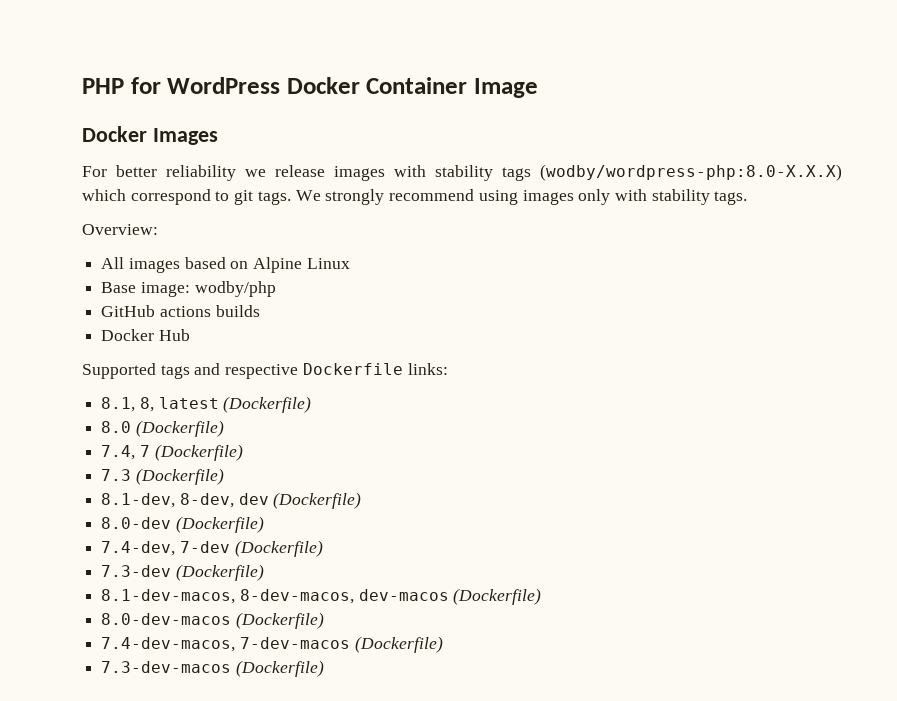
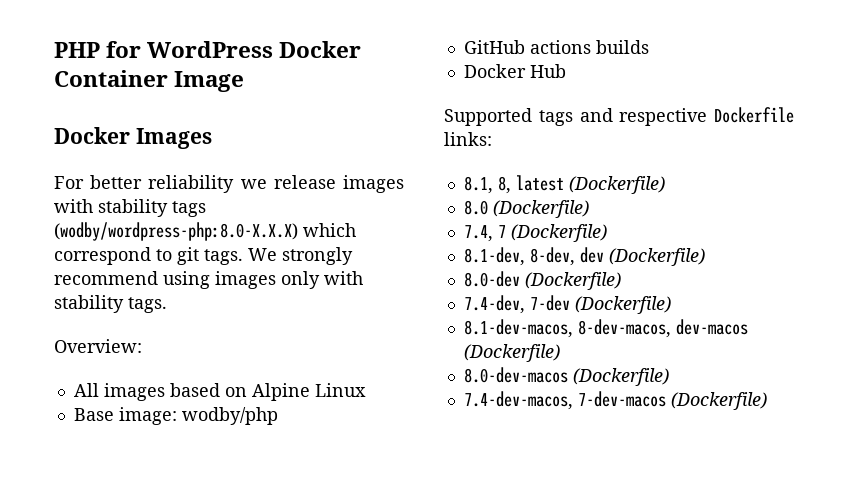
[101,468,224,485] // 7.3 (Dockerfile) -> (607, 233) none
[101,564,264,581] // 7.3-dev (Dockerfile) -> (671, 305) none
[101,660,324,677] // 7.3-dev-macos (Dockerfile) -> (767, 401) none

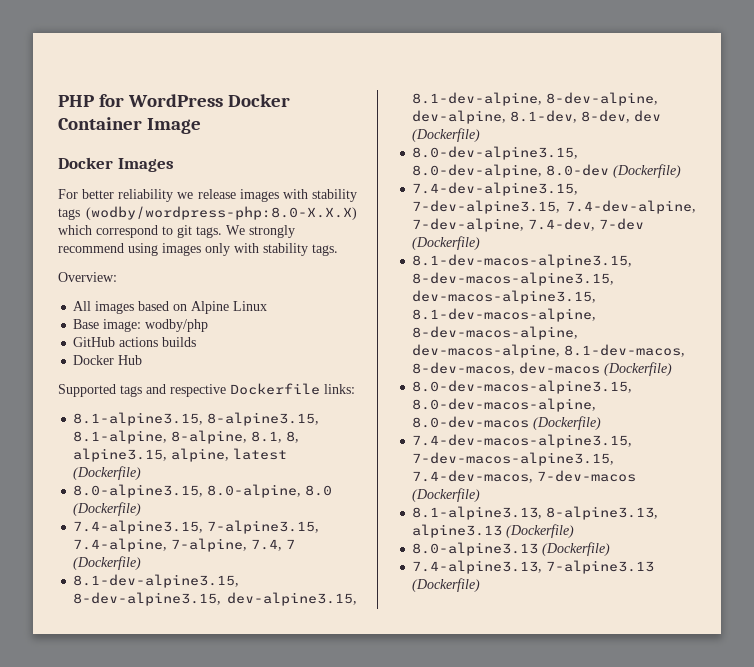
[463,176,511,194] 8.1, 8, -> [73,412,320,426] [73,430,300,444] [73,448,230,462] 8.1-alpine3.15, 8-alpine3.15, 8.1-alpine, 8-alpine, 8.1, 8, alpine3.15, alpine,
(665, 185) none -> [73,484,302,498] 8.0-alpine3.15, 8.0-alpine,
(589, 209) none -> [73,520,320,534] [73,538,248,552] 7.4-alpine3.15, 7-alpine3.15, 7.4-alpine, 7-alpine,
(607, 233) none -> [73,574,240,588] [73,592,357,606] [412,92,659,106] [412,110,507,124] 8.1-dev-alpine3.15, 8-dev-alpine3.15, dev-alpine3.15, 8.1-dev-alpine, 8-dev-alpine, dev-alpine,
(705, 257) none -> [412,146,579,160] [412,164,543,178] 8.0-dev-alpine3.15, 8.0-dev-alpine,
(621, 281) none -> [412,182,579,196] [412,200,696,214] [412,218,525,232] 7.4-dev-alpine3.15, 7-dev-alpine3.15, 7.4-dev-alpine, 7-dev-alpine,
(671, 305) none -> [412,254,633,268] [412,272,615,286] [412,290,597,304] [412,308,597,322] [412,326,579,340] [412,344,561,358] 8.1-dev-macos-alpine3.15, 8-dev-macos-alpine3.15, dev-macos-alpine3.15, 8.1-dev-macos-alpine, 8-dev-macos-alpine, dev-macos-alpine,
(560, 353) none -> [412,380,633,394] [412,398,597,412] 8.0-dev-macos-alpine3.15, 8.0-dev-macos-alpine,
(669, 377) none -> [412,434,633,448] [412,452,615,466] 7.4-dev-macos-alpine3.15, 7-dev-macos-alpine3.15,
(767, 401) none -> [412,506,659,520] [412,524,575,538] [412,542,611,556] [412,560,655,574] [412,578,481,592] // 8.1-alpine3.13, 8-alpine3.13, alpine3.13 (Dockerfile) // 8.0-alpine3.13 (Dockerfile) // 7.4-alpine3.13, 7-alpine3.13 (Dockerfile)

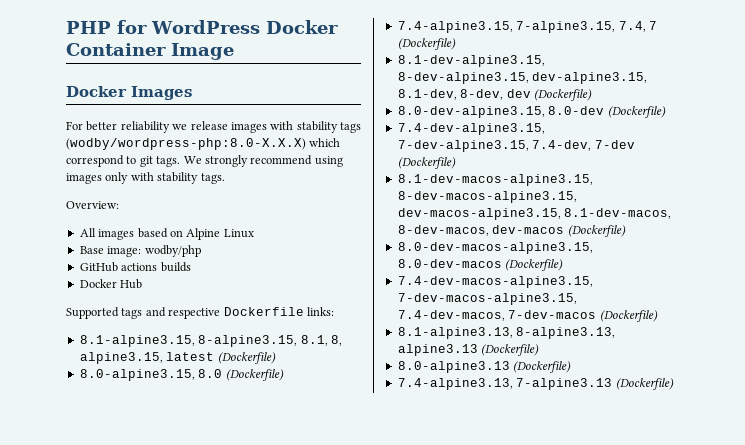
[73,430,248,444] 8.1-alpine, 8-alpine, -> (298, 341) none
[171,448,230,462] alpine, -> (163, 358) none
[207,484,302,498] 8.0-alpine, -> (195, 375) none
[73,538,248,552] 7.4-alpine, 7-alpine, -> (616, 27) none
[412,92,659,106] [412,110,507,124] 8.1-dev-alpine, 8-dev-alpine, dev-alpine, -> (648, 78) none
[412,164,543,178] 8.0-dev-alpine, -> (545, 112) none
[566,200,696,214] [412,218,525,232] 7.4-dev-alpine, 7-dev-alpine, -> (529, 146) none
[412,308,597,322] [412,326,579,340] [412,344,561,358] 8.1-dev-macos-alpine, 8-dev-macos-alpine, dev-macos-alpine, -> (561, 214) none
[412,398,597,412] 8.0-dev-macos-alpine, -> (593, 248) none

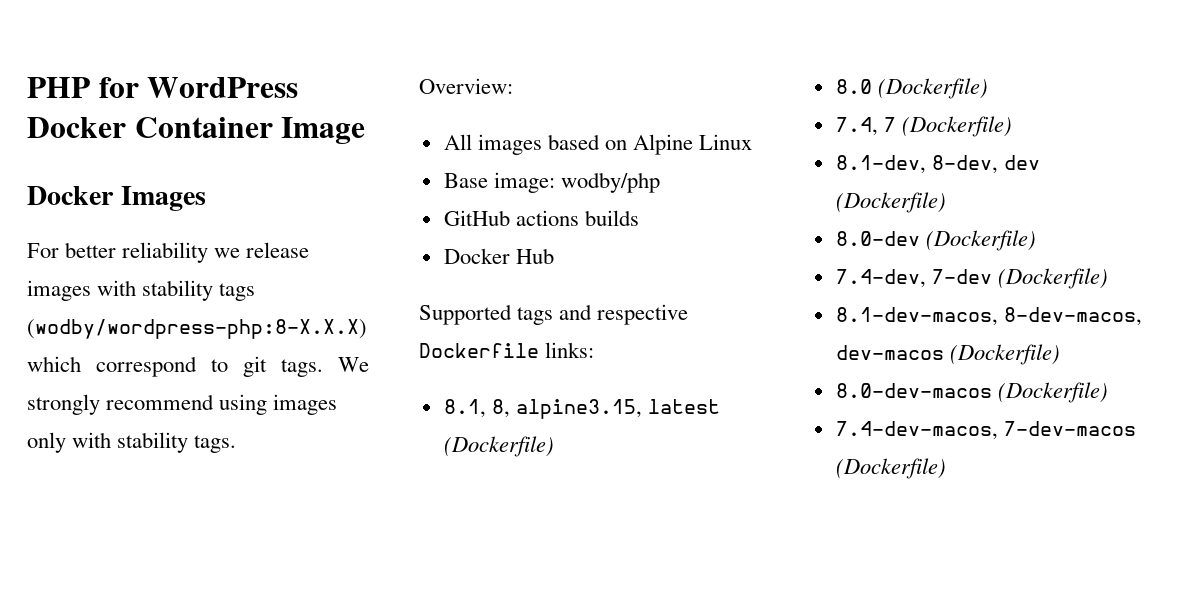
[66,138,306,150] (wodby/wordpress-php:8.0-X.X.X) -> [27,319,367,339] (wodby/wordpress-php:8-X.X.X)
[79,335,298,347] 8.1-alpine3.15, 8-alpine3.15, -> (595, 350) none
[79,369,195,381] 8.0-alpine3.15, -> (554, 446) none
[397,21,616,33] 7.4-alpine3.15, 7-alpine3.15, -> (988, 88) none
[397,55,545,67] [397,72,648,84] 8.1-dev-alpine3.15, 8-dev-alpine3.15, dev-alpine3.15, -> (1012, 126) none
[397,106,545,118] 8.0-dev-alpine3.15, -> (946, 202) none
[397,123,545,135] [397,140,529,152] 7.4-dev-alpine3.15, 7-dev-alpine3.15, -> (1036, 240) none
[397,174,593,186] [397,191,577,203] [397,208,561,220] 8.1-dev-macos-alpine3.15, 8-dev-macos-alpine3.15, dev-macos-alpine3.15, -> (1108, 278) none
[397,242,593,254] 8.0-dev-macos-alpine3.15, -> (1060, 354) none
[397,276,593,288] [397,293,577,305] 7.4-dev-macos-alpine3.15, 7-dev-macos-alpine3.15, -> (1108, 392) none
[397,327,616,339] [397,344,540,356] [397,361,572,373] [397,378,674,390] // 8.1-alpine3.13, 8-alpine3.13, alpine3.13 (Dockerfile) // 8.0-alpine3.13 (Dockerfile) // 7.4-alpine3.13, 7-alpine3.13 (Dockerfile) -> (946, 468) none

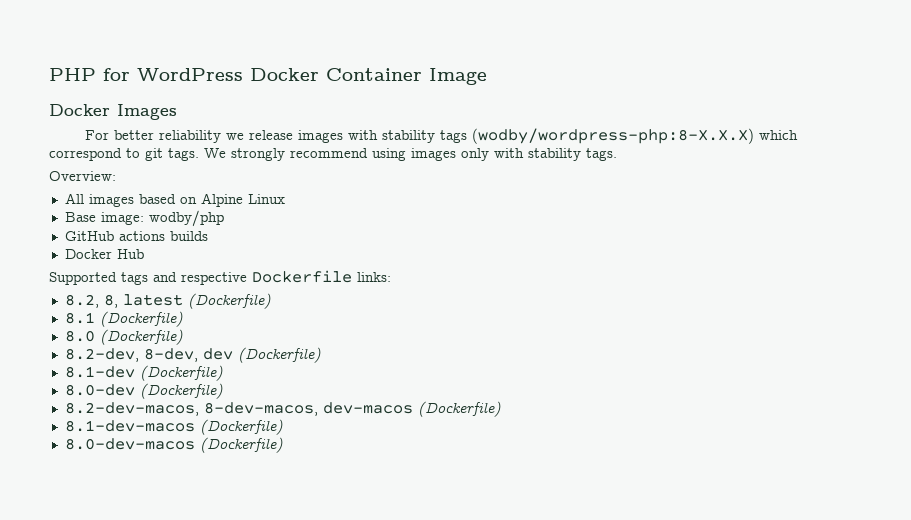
[443,399,642,419] 8.1, 8, alpine3.15, -> [64,294,118,308] 8.2, 8,
(554, 446) none -> [64,311,183,327] // 8.1 (Dockerfile)
[835,116,1012,137] [835,155,1040,174] 7.4, 7 (Dockerfile) // 8.1-dev, 8-dev, dev -> [64,347,321,363] [64,366,135,378] 8.2-dev, 8-dev, dev (Dockerfile) // 8.1-dev
[835,268,1108,289] [835,307,998,326] 7.4-dev, 7-dev (Dockerfile) // 8.1-dev-macos, -> [64,402,199,416] 8.2-dev-macos,
(1060, 354) none -> [64,419,283,435] // 8.1-dev-macos (Dockerfile)
[835,421,1136,440] [835,458,946,479] // 7.4-dev-macos, 7-dev-macos (Dockerfile) -> (283, 445) none

